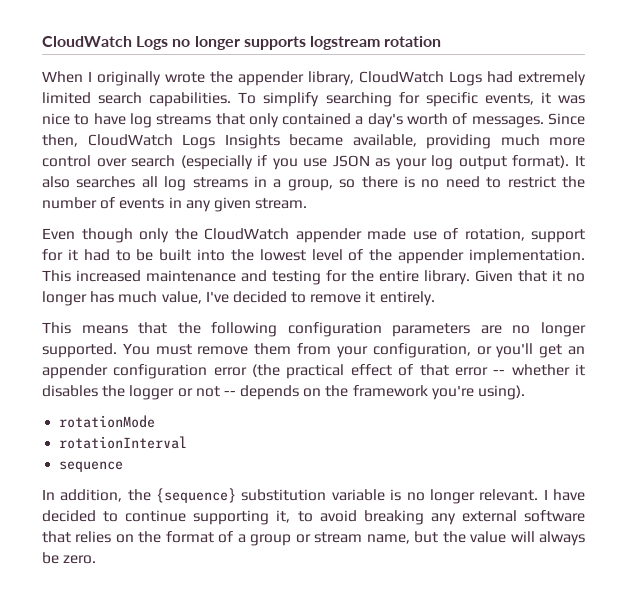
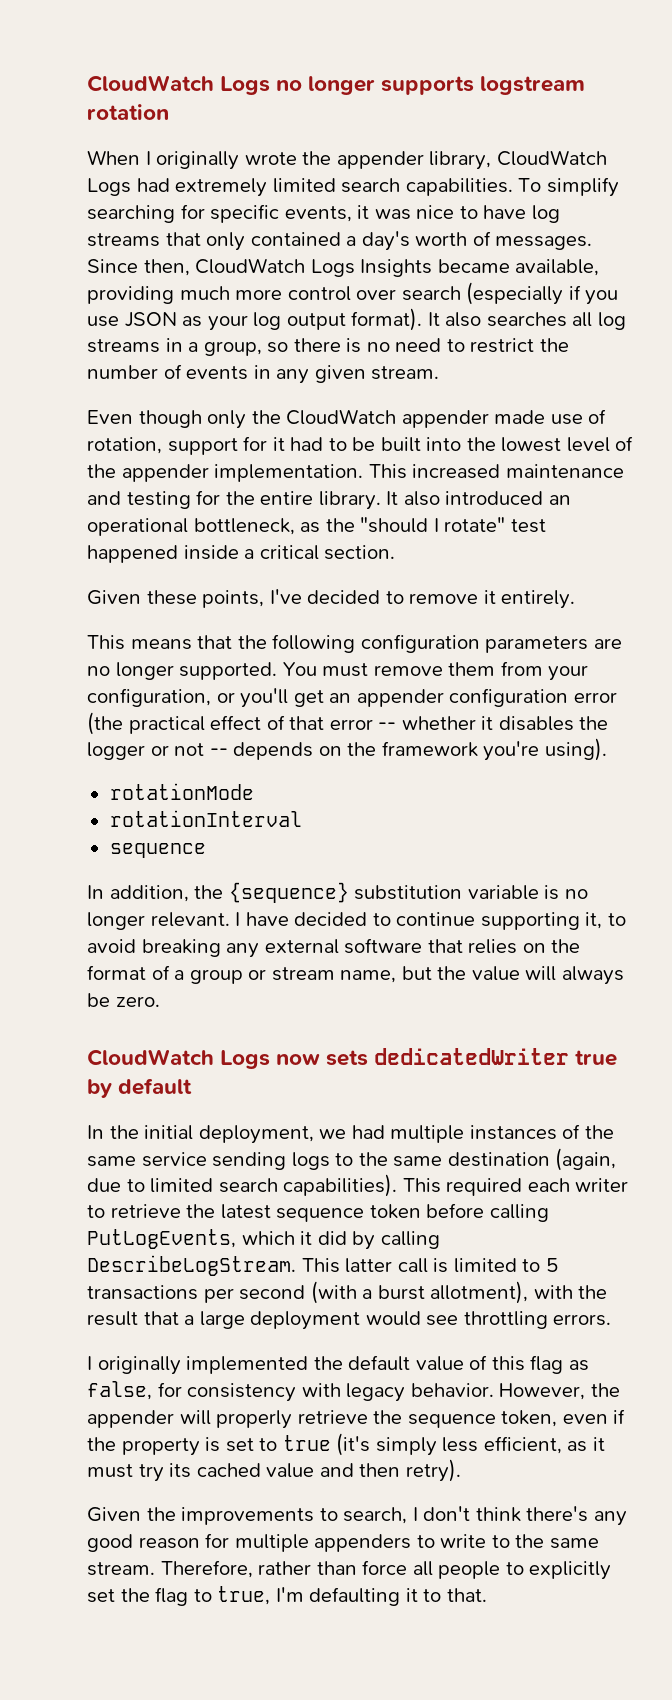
[475,270,585,282] [42,291,202,306] Given that it no longer has much value, -> [386,491,571,506] [87,517,546,536] [87,545,396,563] [87,590,265,608] It also introduced an operational bottleneck, as the "should I rotate" test happened inside a critical section. // Given these points,
(97, 559) none -> [87,1048,618,1069] [87,1078,193,1098] [87,1124,614,1144] [87,1148,617,1171] [87,1174,629,1197] [87,1203,549,1222] [87,1229,440,1250] [87,1255,558,1276] [87,1281,608,1304] [87,1311,612,1330] [87,1355,589,1375] [87,1381,620,1402] [87,1409,626,1429] [87,1433,605,1456] [87,1459,461,1482] [87,1506,627,1526] [87,1533,599,1552] [87,1560,612,1580] [87,1586,487,1606] // CloudWatch Logs now sets dedicatedWriter true by default // In the initial deployment, we had multiple instances of the same service sending logs to the same destination (again, due to limited search capabilities). This required each writer to retrieve the latest sequence token before calling PutLogEvents, which it did by calling DescribeLogStream. This latter call is limited to 5 transactions per second (with a burst allotment), with the result that a large deployment would see throttling errors. // I originally implemented the default value of this flag as false, for consistency with legacy behavior. However, the appender will properly retrieve the sequence token, even if the property is set to true (it's simply less efficient, as it must try its cached value and then retry). // Given the improvements to search, I don't think there's any good reason for multiple appenders to write to the same stream. Therefore, rather than force all people to explicitly set the flag to true, I'm defaulting it to that.

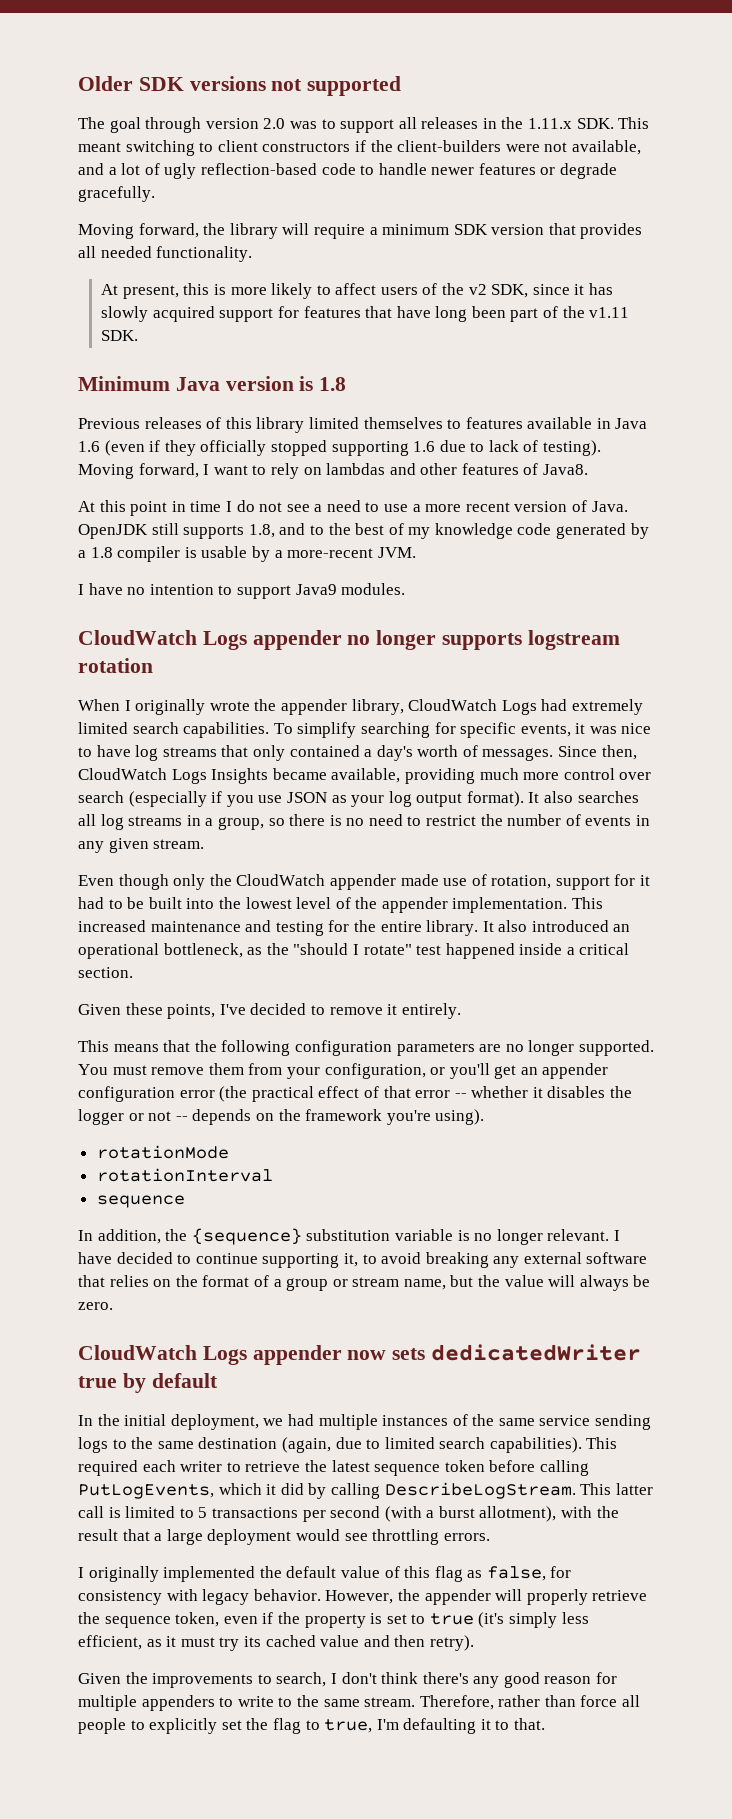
[87,75,271,95] CloudWatch Logs -> [78,76,402,96] [78,117,650,133] [78,140,641,156] [78,163,618,179] [78,186,155,202] [78,223,643,239] [78,246,253,262] [101,283,613,299] [101,306,630,322] [101,330,139,341] [78,376,347,391] [78,417,648,433] [78,440,602,456] [78,463,589,479] [78,500,628,516] [78,523,649,539] [78,546,416,562] [78,583,406,599] [78,630,342,650] Older SDK versions not supported // The goal through version 2.0 was to support all releases in the 1.11.x SDK. This meant switching to client constructors if the client-builders were not available, and a lot of ugly reflection-based code to handle newer features or degrade gracefully. // Moving forward, the library will require a minimum SDK version that provides all needed functionality. // At present, this is more likely to affect users of the v2 SDK, since it has slowly acquired support for features that have long been part of the v1.11 SDK. // Minimum Java version is 1.8 // Previous releases of this library limited themselves to features available in Java 1.6 (even if they officially stopped supporting 1.6 due to lack of testing). Moving forward, I want to rely on lambdas and other features of Java8. // At this point in time I do not see a need to use a more recent version of Java. OpenJDK still supports 1.8, and to the best of my knowledge code generated by a 1.8 compiler is usable by a more-recent JVM. // I have no intention to support Java9 modules. // CloudWatch Logs appender
(271, 1059) none -> [252,1345,342,1365] appender

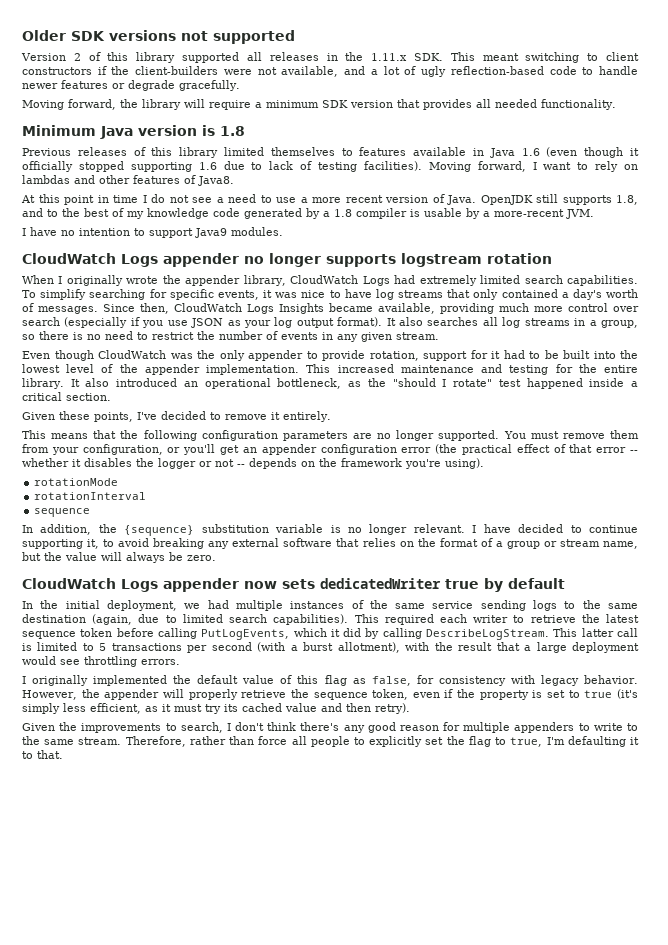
[78,117,395,133] The goal through version 2.0 was to support -> [21,52,240,63] Version 2 of this library supported
[101,283,613,299] [101,306,630,322] [101,330,139,341] // At present, this is more likely to affect users of the v2 SDK, since it has slowly acquired support for features that have long been part of the v1.11 SDK. -> (616, 104) none
[149,440,196,456] if they -> [584,147,639,158] though it
[543,440,602,456] testing). -> [318,161,422,172] testing facilities).
[173,874,487,890] only the CloudWatch appender made use of -> [98,350,365,361] CloudWatch was the only appender to provide

